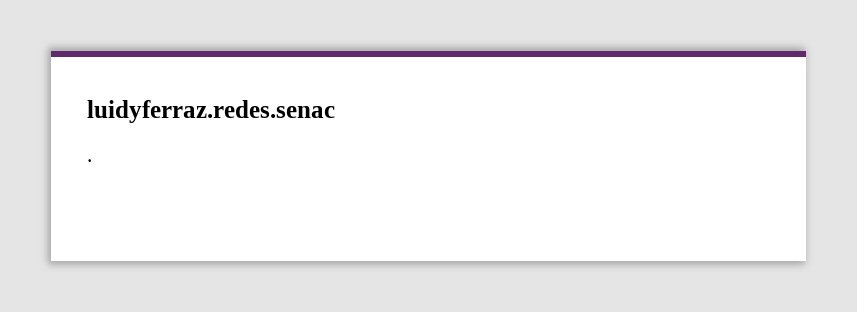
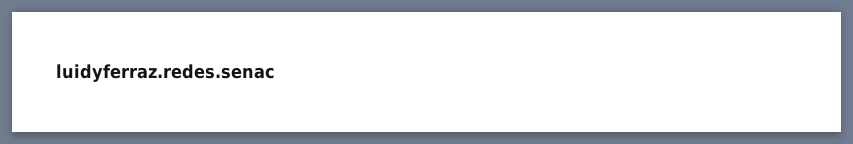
[87,159,92,162] // . -> (275, 73) none

